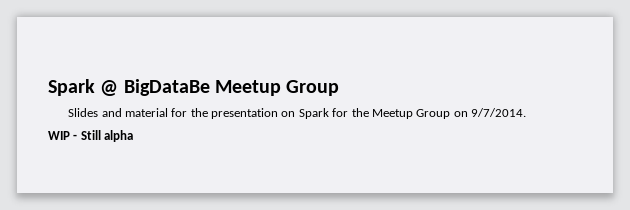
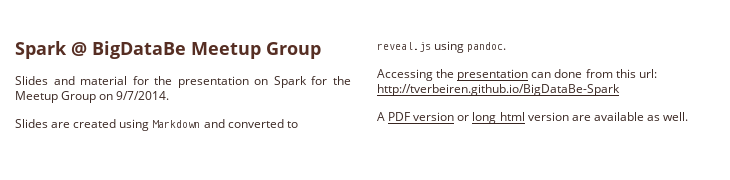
[48,130,134,142] WIP - Still alpha -> [15,119,298,131] [377,41,507,53] [377,69,657,81] [377,84,620,96] [377,112,689,124] Slides are created using Markdown and converted to reveal.js using pandoc. // Accessing the presentation can done from this url: http://tverbeiren.github.io/BigDataBe-Spark // A PDF version or long html version are available as well.

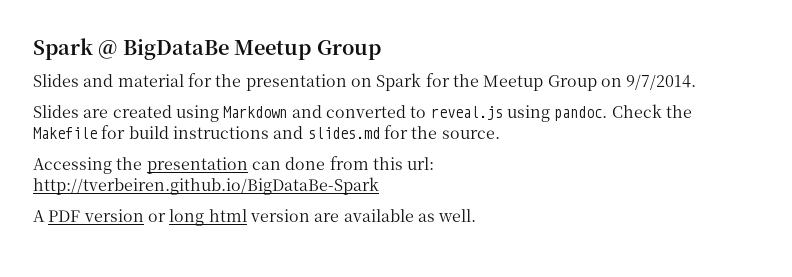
(507, 47) none -> [611,104,692,118] [33,125,500,139] Check the Makefile for build instructions and slides.md for the source.

